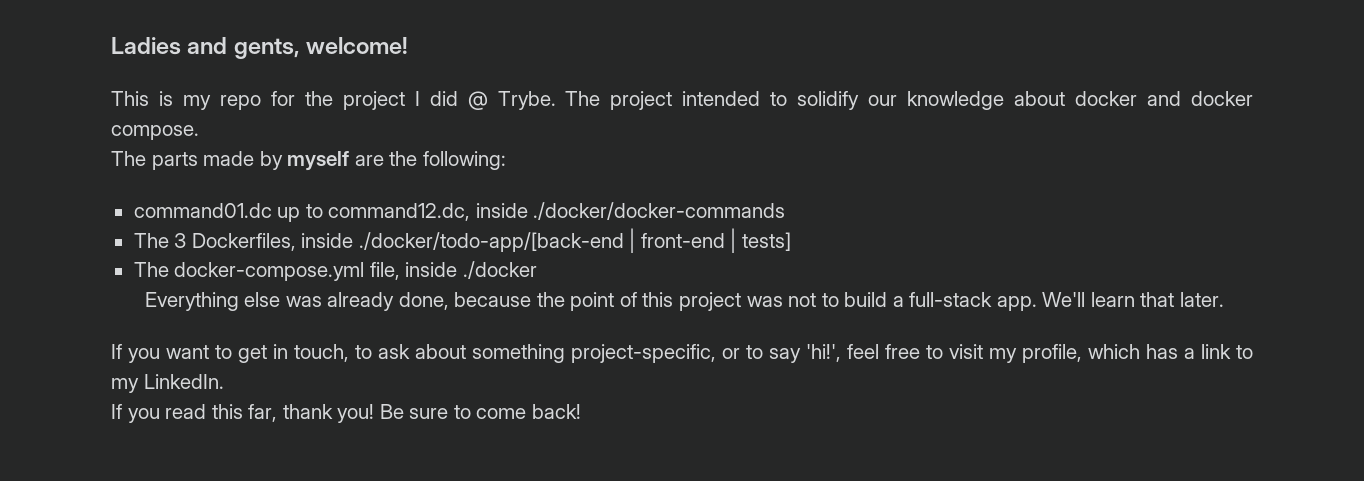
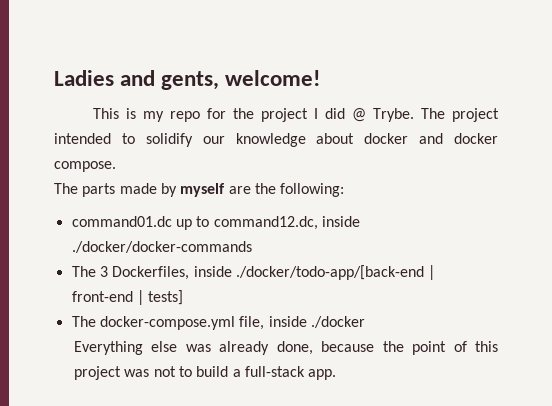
[1042,292,1224,307] [111,344,1253,363] [111,374,224,393] [111,404,581,423] We'll learn that later. // If you want to get in touch, to ask about something project-specific, or to say 'hi!', feel free to visit my profile, which has a link to my LinkedIn. // If you read this far, thank you! Be sure to come back! -> (337, 374) none

